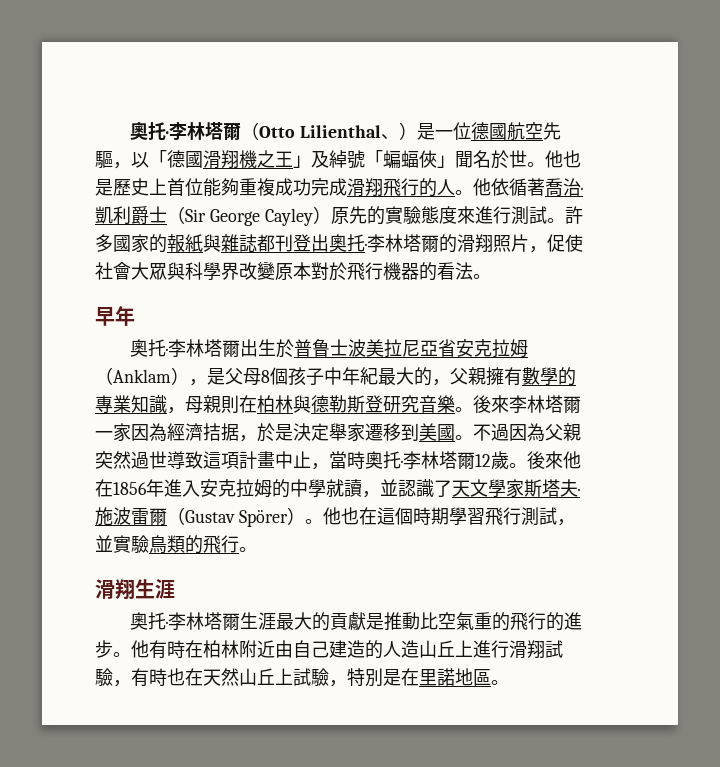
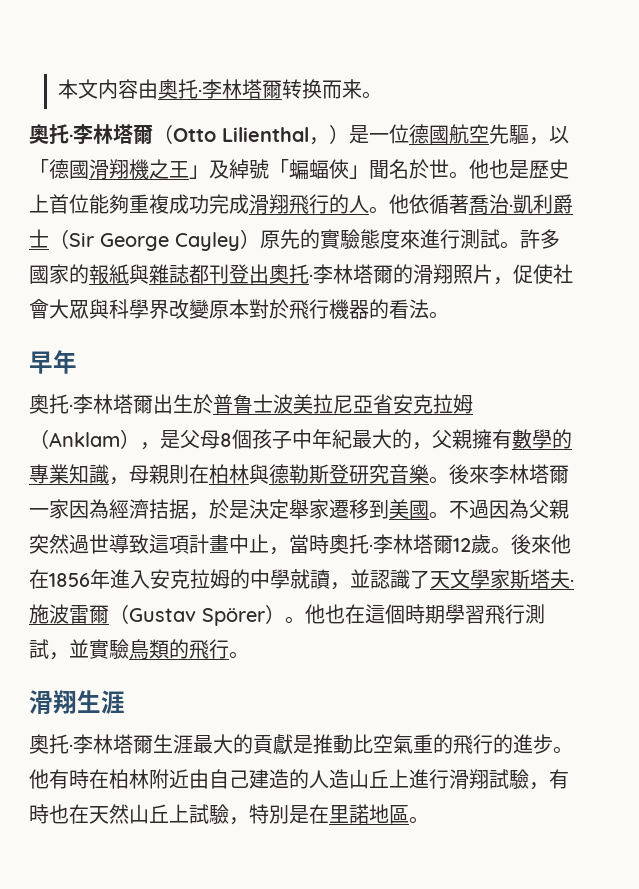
(129, 131) none -> [58,79,383,99] 本文内容由奧托·李林塔爾转换而来。 //
[380,134,399,140] 、 -> [309,137,329,145] ，

